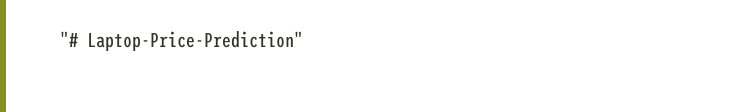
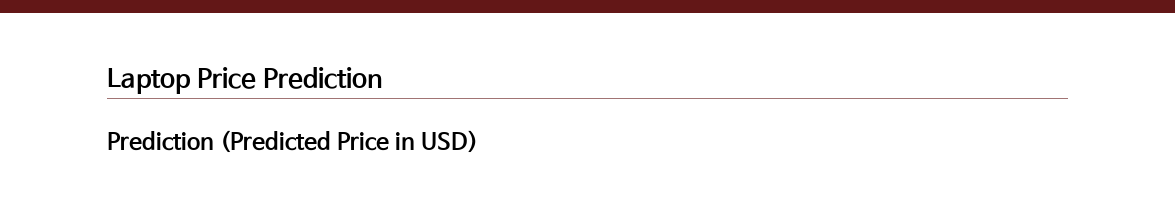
[60,31,303,51] "# Laptop-Price-Prediction" -> [107,67,383,94] [107,130,479,153] Laptop Price Prediction // Prediction (Predicted Price in USD)

